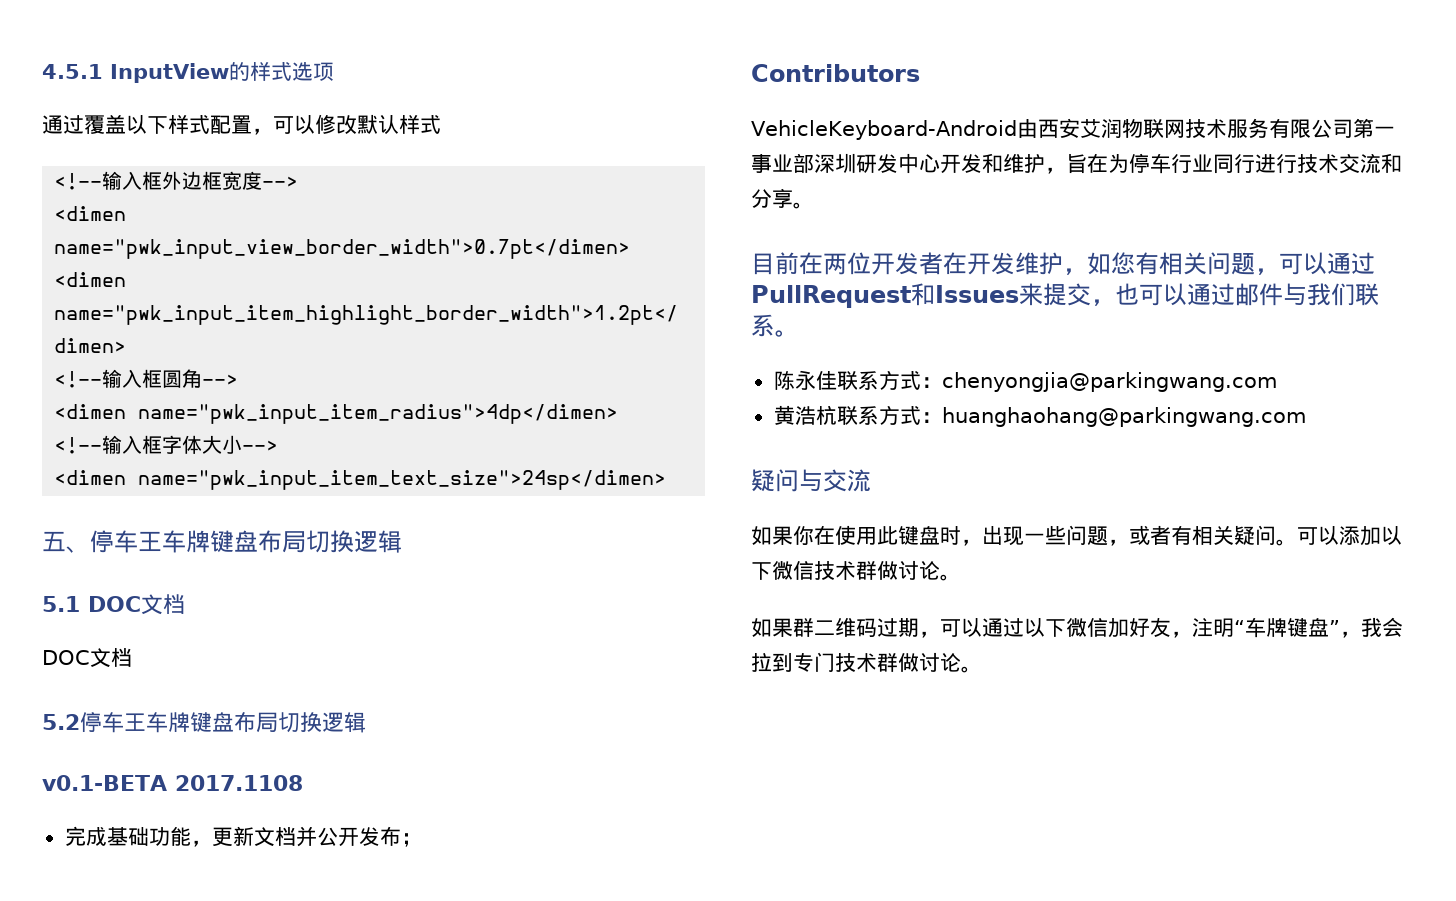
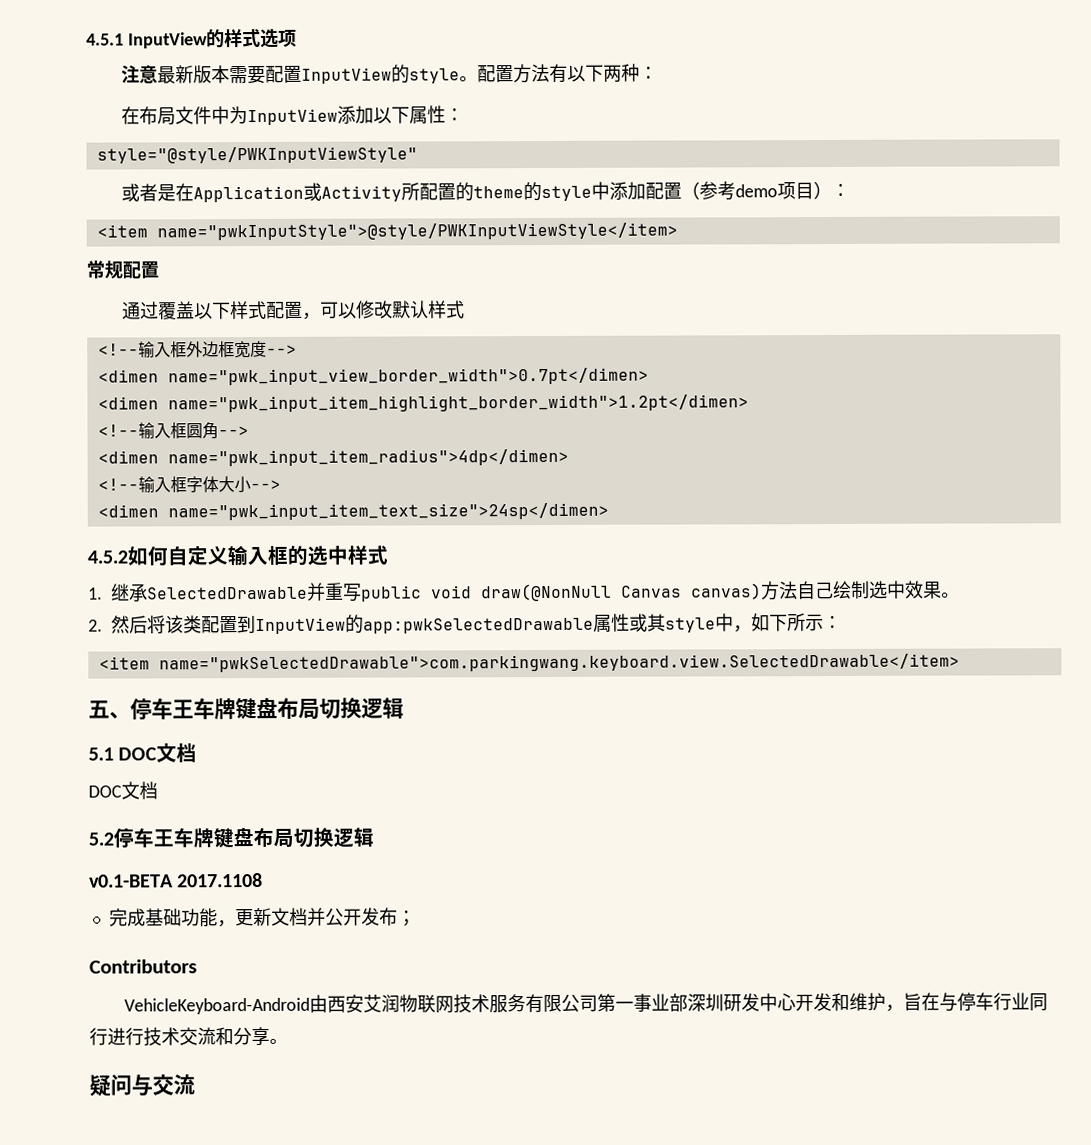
(334, 71) none -> [120,63,658,85] [120,105,464,126] [96,146,418,164] [120,180,850,203] [96,222,678,241] [86,260,159,279] // 注意最新版本需要配置InputView的style。配置方法有以下两种： // 在布局文件中为InputView添加以下属性： // style="@style/PWKInputViewStyle" // 或者是在Application或Activity所配置的theme的style中添加配置（参考demo项目）： // <item name="pwkInputStyle">@style/PWKInputViewStyle</item> // 常规配置
(667, 480) none -> [87,545,388,567] [88,580,960,602] [88,613,842,635] [98,653,960,673] // 4.5.2如何自定义输入框的选中样式 // 1.继承SelectedDrawable并重写public void draw(@NonNull Canvas canvas)方法自己绘制选中效果。 // 2.然后将该类配置到InputView的app:pwkSelectedDrawable属性或其style中，如下所示： // <item name="pwkSelectedDrawable">com.parkingwang.keyboard.view.SelectedDrawable</item>
[1108,154,1129,173] 为 -> [938,992,958,1012] 与
[751,252,1375,275] [751,283,1379,308] [751,314,799,337] [773,370,1277,392] [773,405,1306,427] [751,469,871,492] [751,525,1402,546] [751,560,961,581] [751,617,1403,638] [751,652,982,673] 目前在两位开发者在开发维护，如您有相关问题，可以通过PullRequest和Issues来提交，也可以通过邮件与我们联系。 // 陈永佳联系方式：chenyongjia@parkingwang.com // 黄浩杭联系方式：huanghaohang@parkingwang.com // 疑问与交流 // 如果你在使用此键盘时，出现一些问题，或者有相关疑问。可以添加以下微信技术群做讨论。 // 如果群二维码过期，可以通过以下微信加好友，注明“车牌键盘”，我会拉到专门技术群做讨论。 -> [89,1074,195,1097] 疑问与交流

